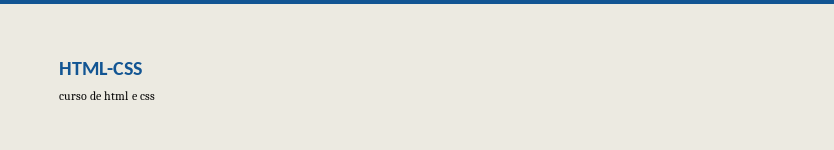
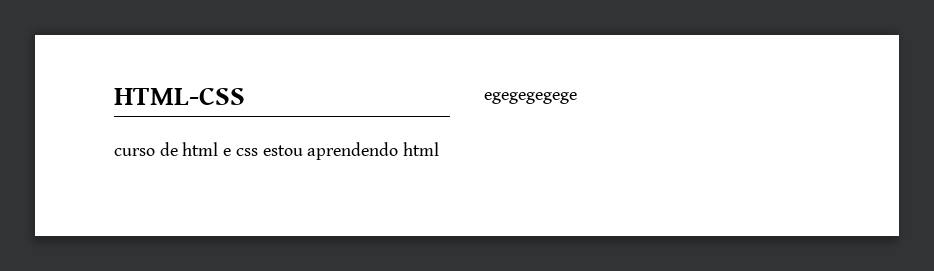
(155, 97) none -> [262,142,440,160] [484,92,577,104] estou aprendendo html egegegegege

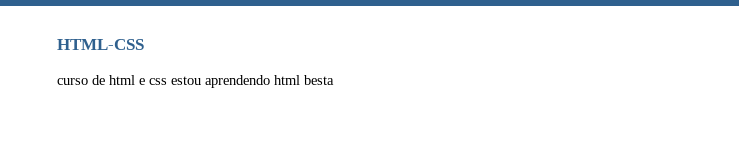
[484,92,577,104] egegegegege -> [304,75,334,85] besta

